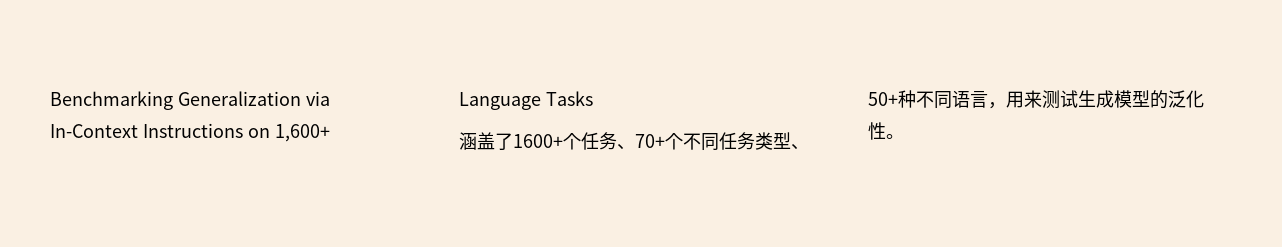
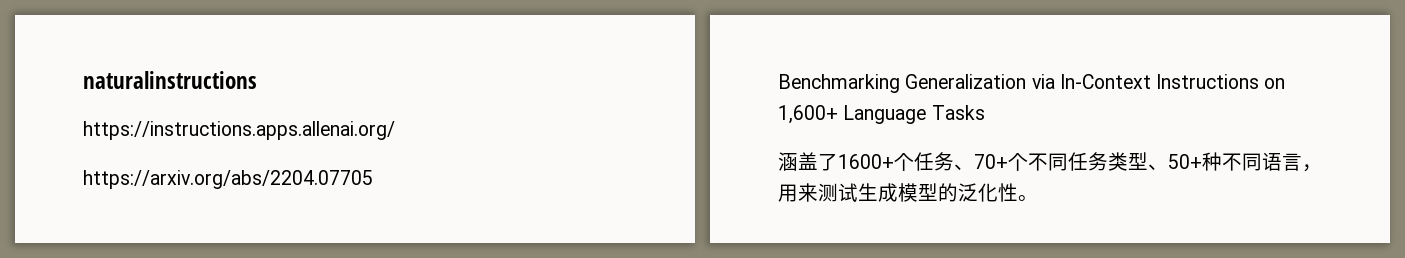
(50, 100) none -> [83,71,257,89] [83,121,395,140] [83,170,373,189] naturalinstructions // https://instructions.apps.allenai.org/ // https://arxiv.org/abs/2204.07705 //

